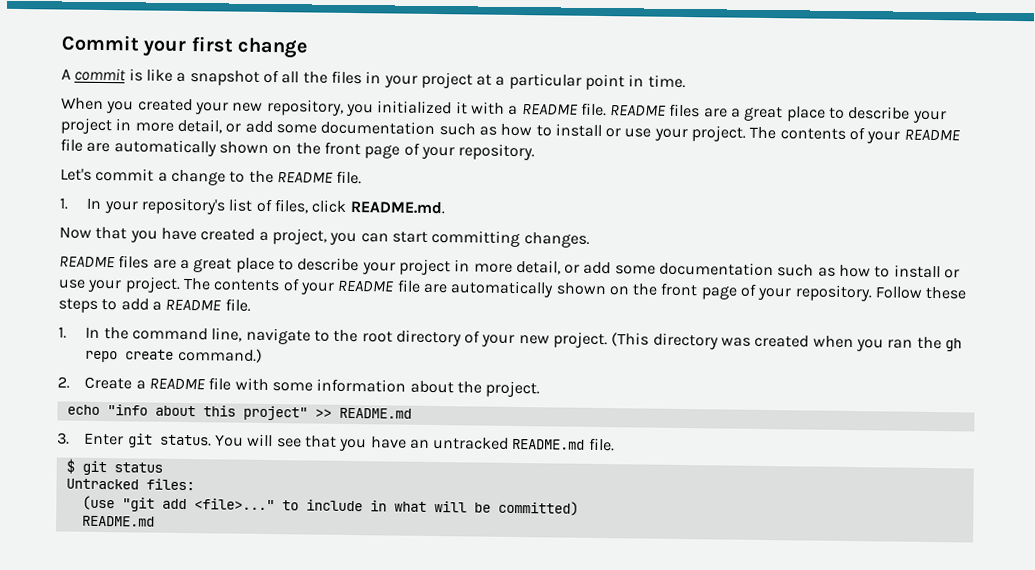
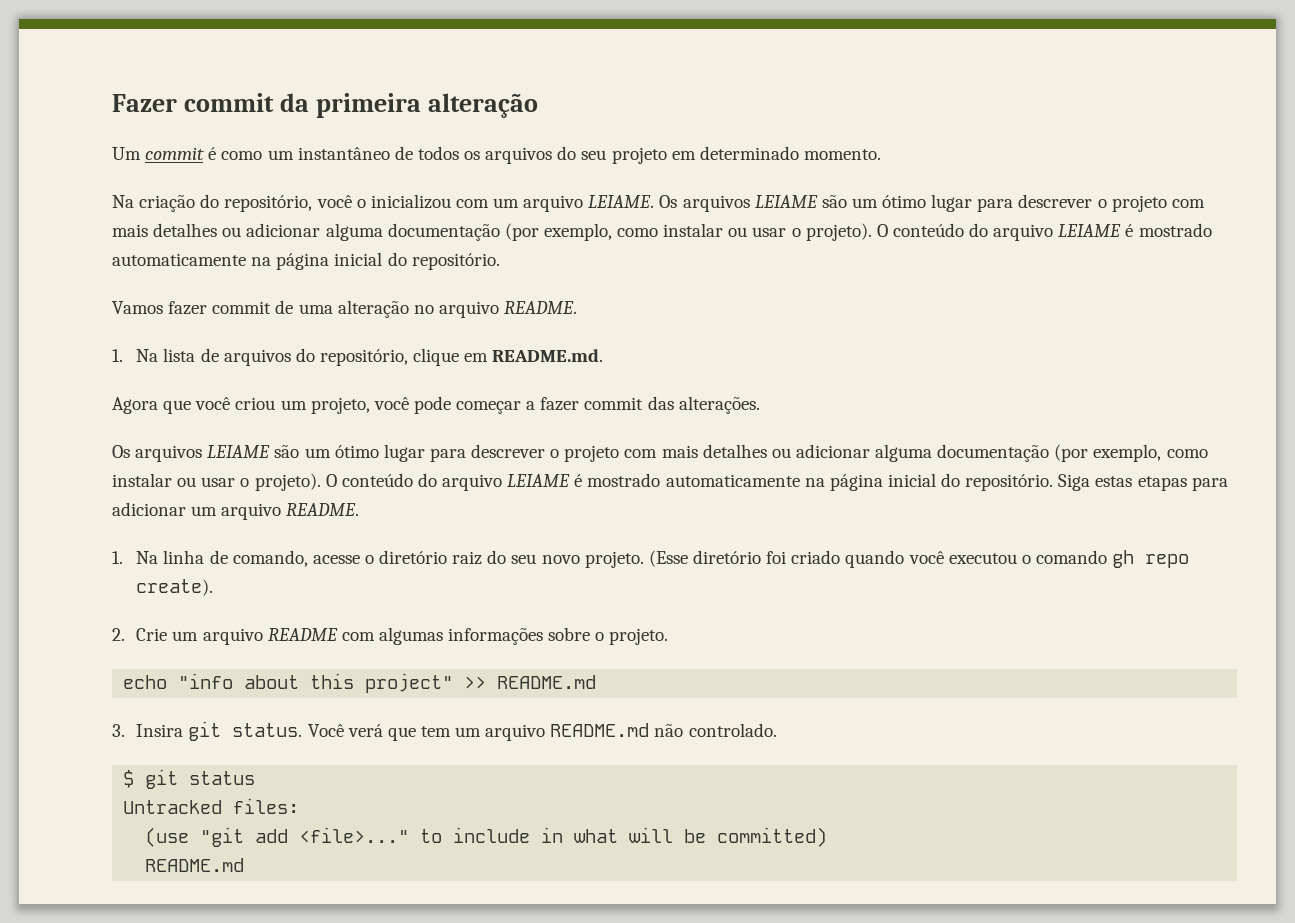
[61,34,309,59] [61,67,686,91] [61,97,947,124] [60,117,960,144] [60,138,536,161] [60,167,363,186] [59,197,445,215] [59,226,590,248] [59,255,961,279] [58,276,968,302] [58,298,251,313] [58,326,963,352] [85,347,263,363] [57,376,541,398] Commit your first change // A commit is like a snapshot of all the files in your project at a particular point in time. // When you created your new repository, you initialized it with a README file. README files are a great place to describe your project in more detail, or add some documentation such as how to install or use your project. The contents of your README file are automatically shown on the front page of your repository. // Let's commit a change to the README file. // 1. In your repository's list of files, click README.md. // Now that you have created a project, you can start committing changes. // README files are a great place to describe your project in more detail, or add some documentation such as how to install or use your project. The contents of your README file are automatically shown on the front page of your repository. Follow these steps to add a README file. // 1. In the command line, navigate to the root directory of your new project. (This directory was created when you ran the gh repo create command.) // 2. Create a README file with some information about the project. -> [112,93,538,118] [112,146,881,164] [112,194,1205,212] [112,223,1212,241] [112,252,500,270] [112,300,578,318] [112,348,604,366] [112,396,760,414] [112,444,1208,462] [112,473,1228,491] [112,502,360,520] [112,550,1190,568] [136,579,214,596] [112,627,669,645] Fazer commit da primeira alteração // Um commit é como um instantâneo de todos os arquivos do seu projeto em determinado momento. // Na criação do repositório, você o inicializou com um arquivo LEIAME. Os arquivos LEIAME são um ótimo lugar para descrever o projeto com mais detalhes ou adicionar alguma documentação (por exemplo, como instalar ou usar o projeto). O conteúdo do arquivo LEIAME é mostrado automaticamente na página inicial do repositório. // Vamos fazer commit de uma alteração no arquivo README. // 1. Na lista de arquivos do repositório, clique em README.md. // Agora que você criou um projeto, você pode começar a fazer commit das alterações. // Os arquivos LEIAME são um ótimo lugar para descrever o projeto com mais detalhes ou adicionar alguma documentação (por exemplo, como instalar ou usar o projeto). O conteúdo do arquivo LEIAME é mostrado automaticamente na página inicial do repositório. Siga estas etapas para adicionar um arquivo README. // 1. Na linha de comando, acesse o diretório raiz do seu novo projeto. (Esse diretório foi criado quando você executou o comando gh repo create). // 2. Crie um arquivo README com algumas informações sobre o projeto.
[84,432,125,446] Enter -> [136,724,184,737] Insira
[214,433,615,452] You will see that you have an untracked README.md file. -> [307,723,777,741] Você verá que tem um arquivo README.md não controlado.

